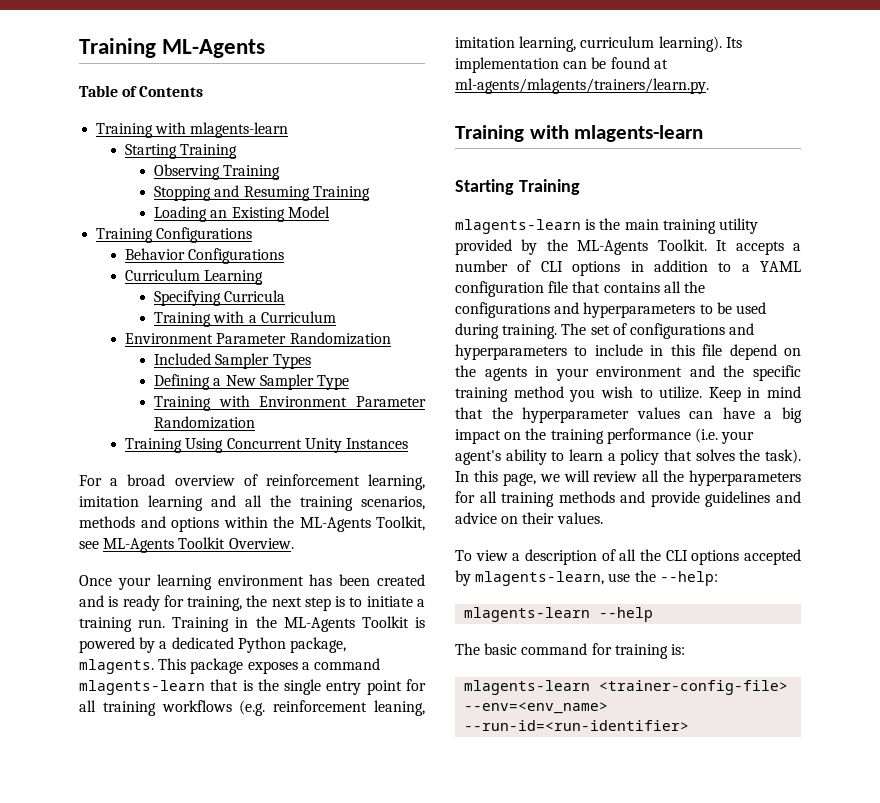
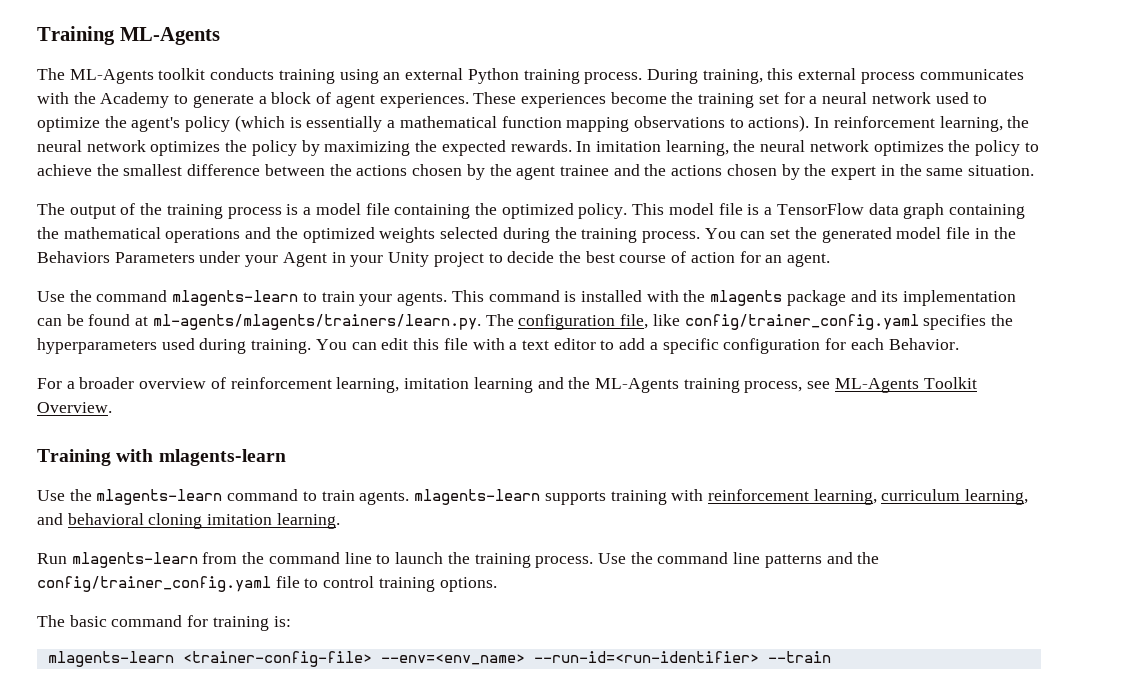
[79,85,204,97] [96,122,289,138] [125,144,238,159] [154,164,281,180] [154,185,370,201] [154,206,330,222] [96,227,253,243] [125,248,285,264] [125,269,264,285] [154,290,286,306] [154,311,336,327] [125,332,391,345] [154,353,311,369] [154,374,350,390] [154,395,426,411] [154,416,256,429] [125,438,408,453] Table of Contents // Training with mlagents-learn // Starting Training // Observing Training // Stopping and Resuming Training // Loading an Existing Model // Training Configurations // Behavior Configurations // Curriculum Learning // Specifying Curricula // Training with a Curriculum // Environment Parameter Randomization // Included Sampler Types // Defining a New Sampler Type // Training with Environment Parameter Randomization // Training Using Concurrent Unity Instances -> [37,68,1024,84] [37,92,988,108] [37,115,1030,132] [37,140,1039,156] [37,164,1034,180] [37,203,1025,219] [37,227,1016,243] [37,251,831,267] [37,290,1017,306] [37,314,1013,330] [37,338,959,354] The ML-Agents toolkit conducts training using an external Python training process. During training, this external process communicates with the Academy to generate a block of agent experiences. These experiences become the training set for a neural network used to optimize the agent's policy (which is essentially a mathematical function mapping observations to actions). In reinforcement learning, the neural network optimizes the policy by maximizing the expected rewards. In imitation learning, the neural network optimizes the policy to achieve the smallest difference between the actions chosen by the agent trainee and the actions chosen by the expert in the same situation. // The output of the training process is a model file containing the optimized policy. This model file is a TensorFlow data graph containing the mathematical operations and the optimized weights selected during the training process. You can set the generated model file in the Behaviors Parameters under your Agent in your Unity project to decide the best course of action for an agent. // Use the command mlagents-learn to train your agents. This command is installed with the mlagents package and its implementation can be found at ml-agents/mlagents/trainers/learn.py. The configuration file, like config/trainer_config.yaml specifies the hyperparameters used during training. You can edit this file with a text editor to add a specific configuration for each Behavior.
[127,474,166,486] broad -> [79,377,135,389] broader
[245,495,425,511] [79,516,425,532] [79,537,294,553] [79,574,425,590] [79,595,425,611] [79,616,425,632] [79,637,346,653] [79,658,380,674] [79,679,426,695] [79,700,426,716] [455,36,742,52] [455,57,668,73] [455,78,709,94] [455,125,704,142] [455,179,580,195] [455,218,758,234] [455,239,801,255] [455,260,801,276] [455,281,705,297] [455,302,766,318] [455,323,755,339] [455,344,801,360] [455,365,801,381] [455,386,801,402] [455,407,802,423] [455,428,755,444] [455,449,801,465] [455,470,801,486] [455,491,801,507] [455,512,603,524] [455,549,801,565] [455,570,718,586] [464,607,654,622] all the training scenarios, methods and options within the ML-Agents Toolkit, see ML-Agents Toolkit Overview. // Once your learning environment has been created and is ready for training, the next step is to initiate a training run. Training in the ML-Agents Toolkit is powered by a dedicated Python package, mlagents. This package exposes a command mlagents-learn that is the single entry point for all training workflows (e.g. reinforcement leaning, imitation learning, curriculum learning). Its implementation can be found at ml-agents/mlagents/trainers/learn.py. // Training with mlagents-learn // Starting Training // mlagents-learn is the main training utility provided by the ML-Agents Toolkit. It accepts a number of CLI options in addition to a YAML configuration file that contains all the configurations and hyperparameters to be used during training. The set of configurations and hyperparameters to include in this file depend on the agents in your environment and the specific training method you wish to utilize. Keep in mind that the hyperparameter values can have a big impact on the training performance (i.e. your agent's ability to learn a policy that solves the task). In this page, we will review all the hyperparameters for all training methods and provide guidelines and advice on their values. // To view a description of all the CLI options accepted by mlagents-learn, use the --help: // mlagents-learn --help -> [568,377,977,393] [37,402,112,413] [37,449,286,466] [37,489,1029,505] [37,513,340,529] [37,552,880,568] [37,576,497,592] the ML-Agents training process, see ML-Agents Toolkit Overview. // Training with mlagents-learn // Use the mlagents-learn command to train agents. mlagents-learn supports training with reinforcement learning, curriculum learning, and behavioral cloning imitation learning. // Run mlagents-learn from the command line to launch the training process. Use the command line patterns and the config/trainer_config.yaml file to control training options.
(690, 725) none -> [767,651,831,663] --train

